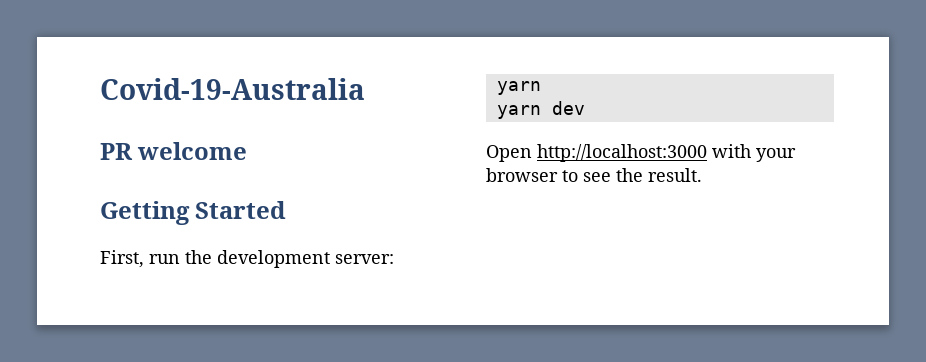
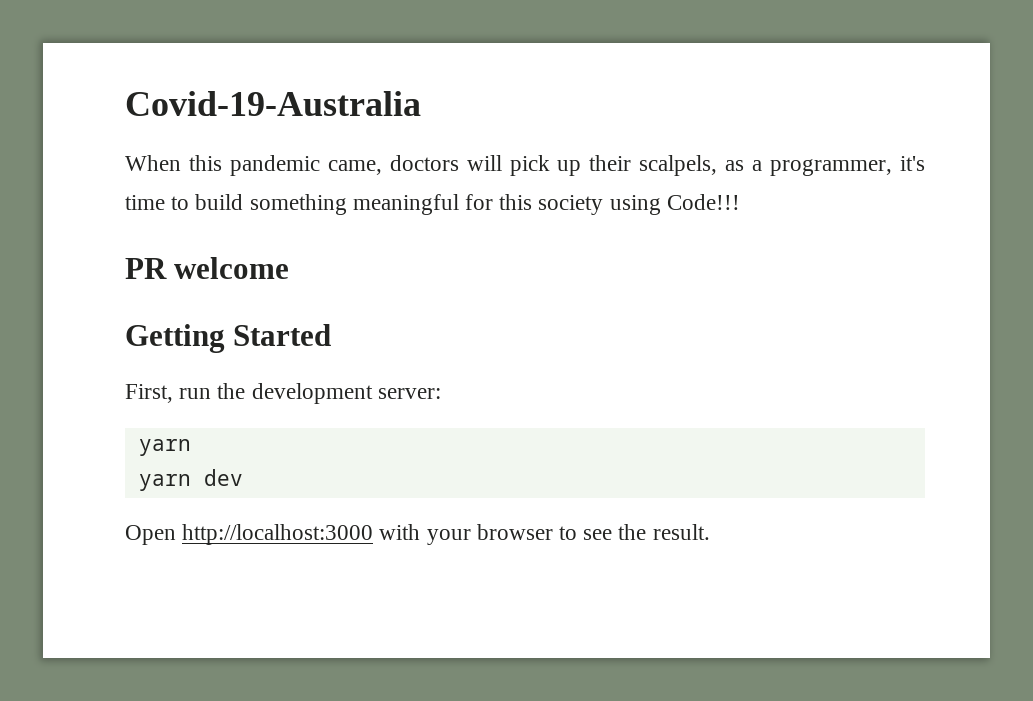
(365, 89) none -> [125,155,925,176] [125,194,740,215] // When this pandemic came, doctors will pick up their scalpels, as a programmer, it's time to build something meaningful for this society using Code!!!

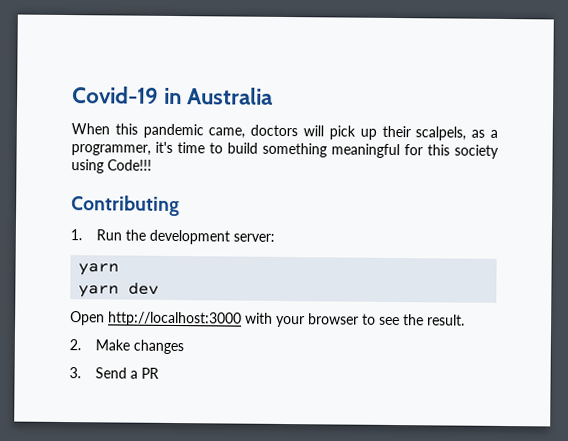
[125,91,421,116] Covid-19-Australia -> [72,86,274,105] Covid-19 in Australia
[125,257,290,279] [125,324,332,353] [125,384,212,403] PR welcome // Getting Started // First, run -> [71,195,180,217] [70,229,122,241] Contributing // 1. Run
(710, 532) none -> [69,339,184,355] [69,367,159,379] // 2. Make changes // 3. Send a PR

